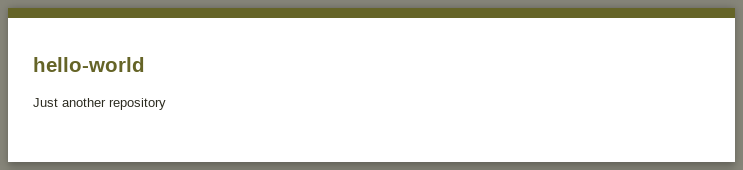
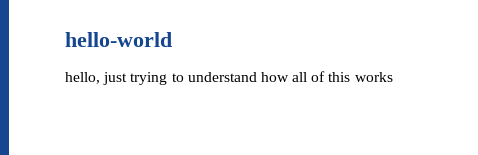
[33,98,166,110] Just another repository -> [65,71,393,85] hello, just trying to understand how all of this works

